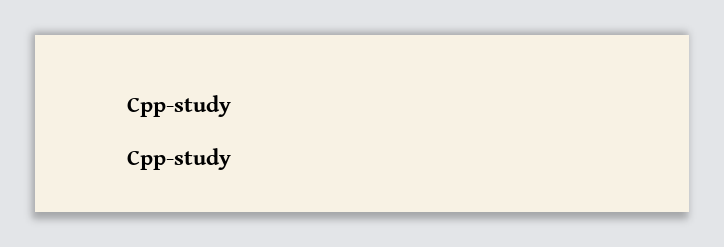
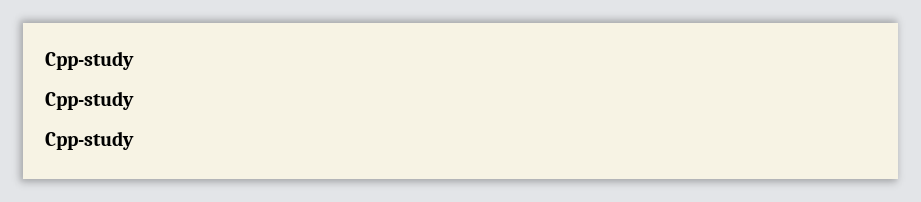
[127,95,231,117] [127,148,231,170] Cpp-study // Cpp-study -> [45,51,134,70] [45,91,134,110] [45,131,134,150] Cpp-study // Cpp-study // Cpp-study

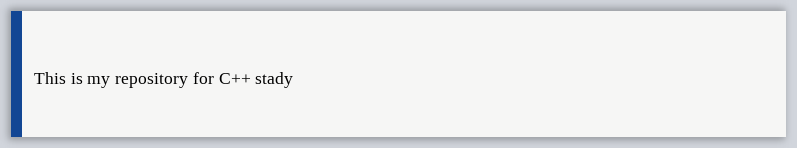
[45,51,134,70] [45,91,134,110] [45,131,134,150] Cpp-study // Cpp-study // Cpp-study -> [34,72,294,88] This is my repository for C++ stady

